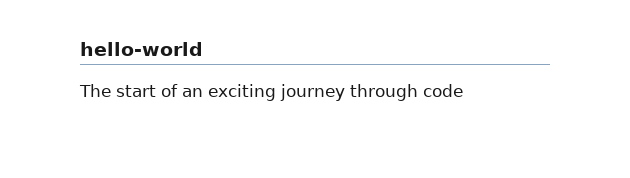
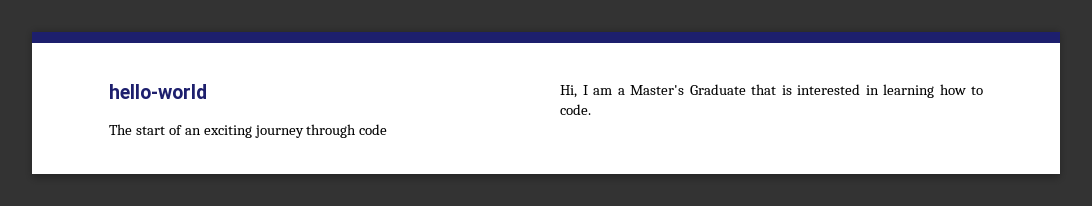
(463, 90) none -> [560,84,983,98] [560,104,591,115] // Hi, I am a Master's Graduate that is interested in learning how to code.

